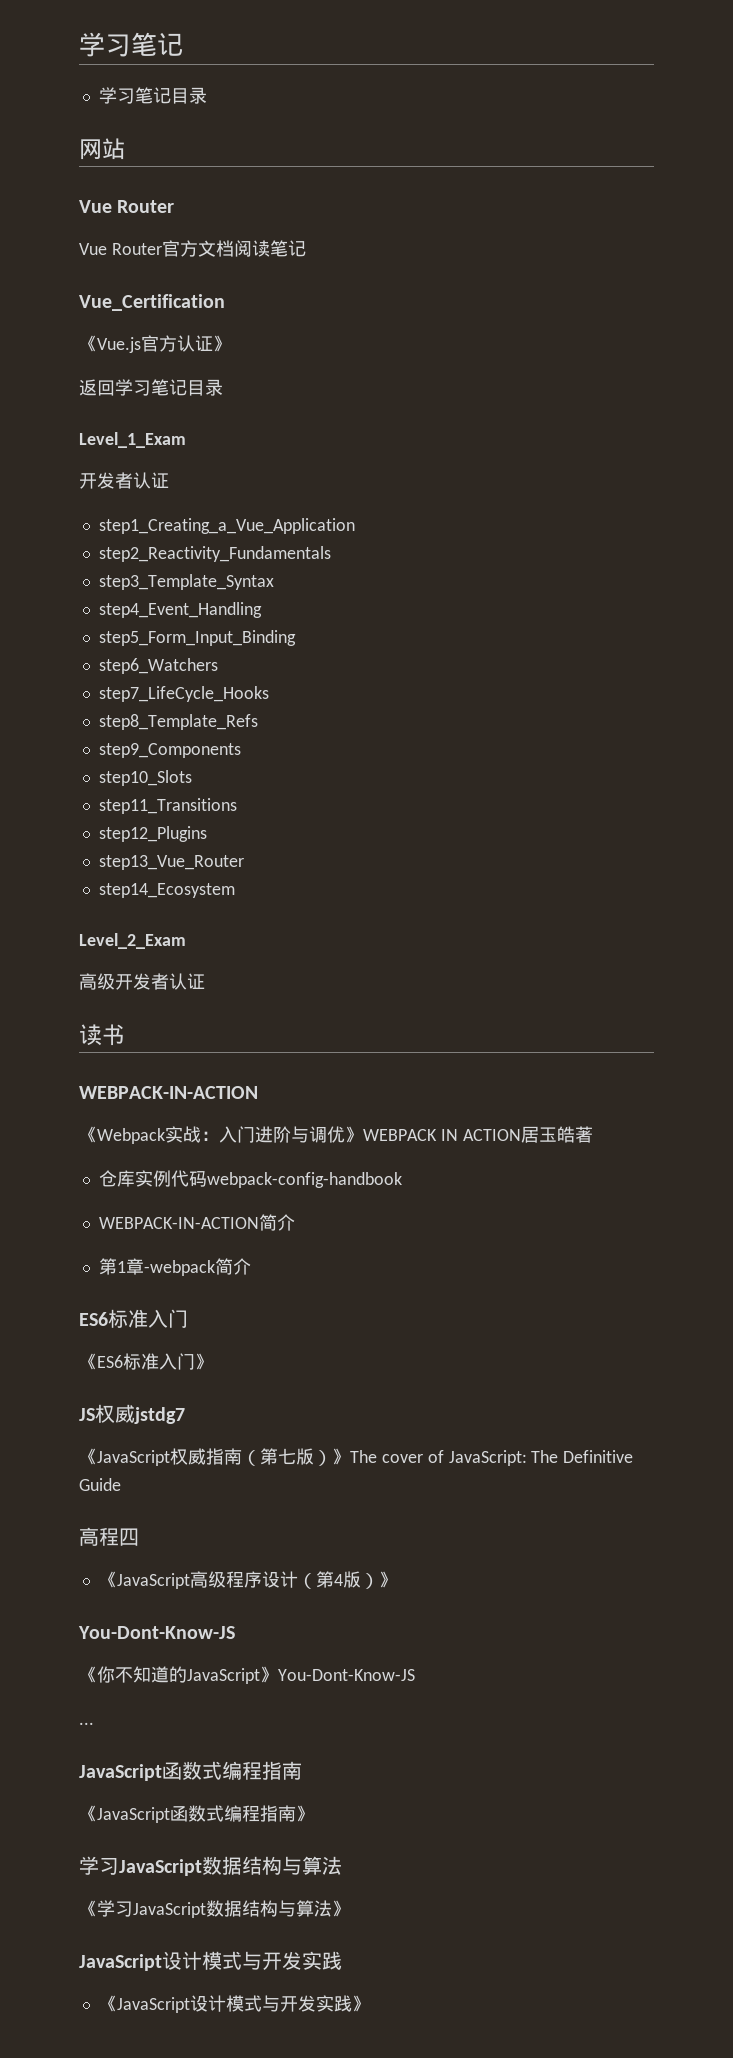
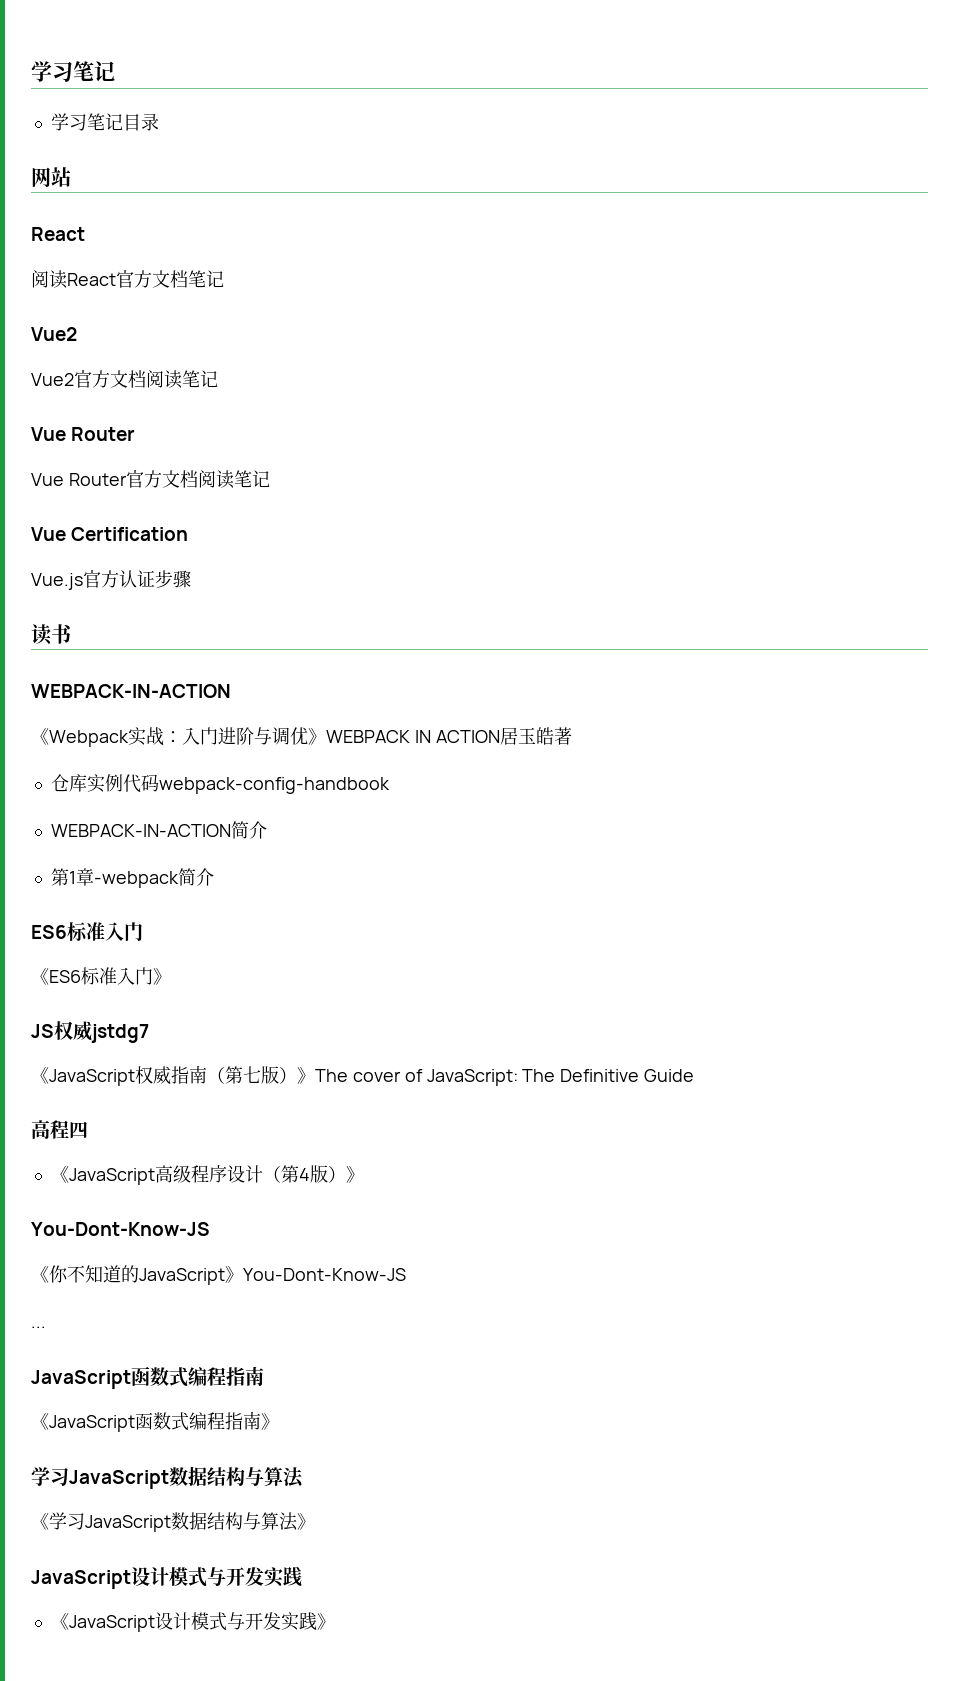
(125, 149) none -> [31,227,85,241] [31,270,224,289] [31,327,77,341] [31,370,218,389] // React // 阅读React官方文档笔记 // Vue2 // Vue2官方文档阅读笔记
[79,294,225,311] [79,335,97,352] Vue_Certification // 《 -> [31,527,189,541] Vue Certification //
[213,335,231,352] [79,379,223,396] [79,432,186,448] [79,472,169,489] [98,518,355,534] [98,546,331,562] [98,574,274,590] [98,602,262,618] [98,630,296,646] [98,658,218,674] [98,686,269,702] [98,714,258,730] [98,743,241,758] [98,770,192,786] [98,798,237,814] [98,826,207,842] [98,855,244,870] [98,883,235,898] [79,933,186,949] [79,973,205,990] 》 // 返回学习笔记目录 // Level_1_Exam // 开发者认证 // step1_Creating_a_Vue_Application // step2_Reactivity_Fundamentals // step3_Template_Syntax // step4_Event_Handling // step5_Form_Input_Binding // step6_Watchers // step7_LifeCycle_Hooks // step8_Template_Refs // step9_Components // step10_Slots // step11_Transitions // step12_Plugins // step13_Vue_Router // step14_Ecosystem // Level_2_Exam // 高级开发者认证 -> [155,570,191,588] 步骤

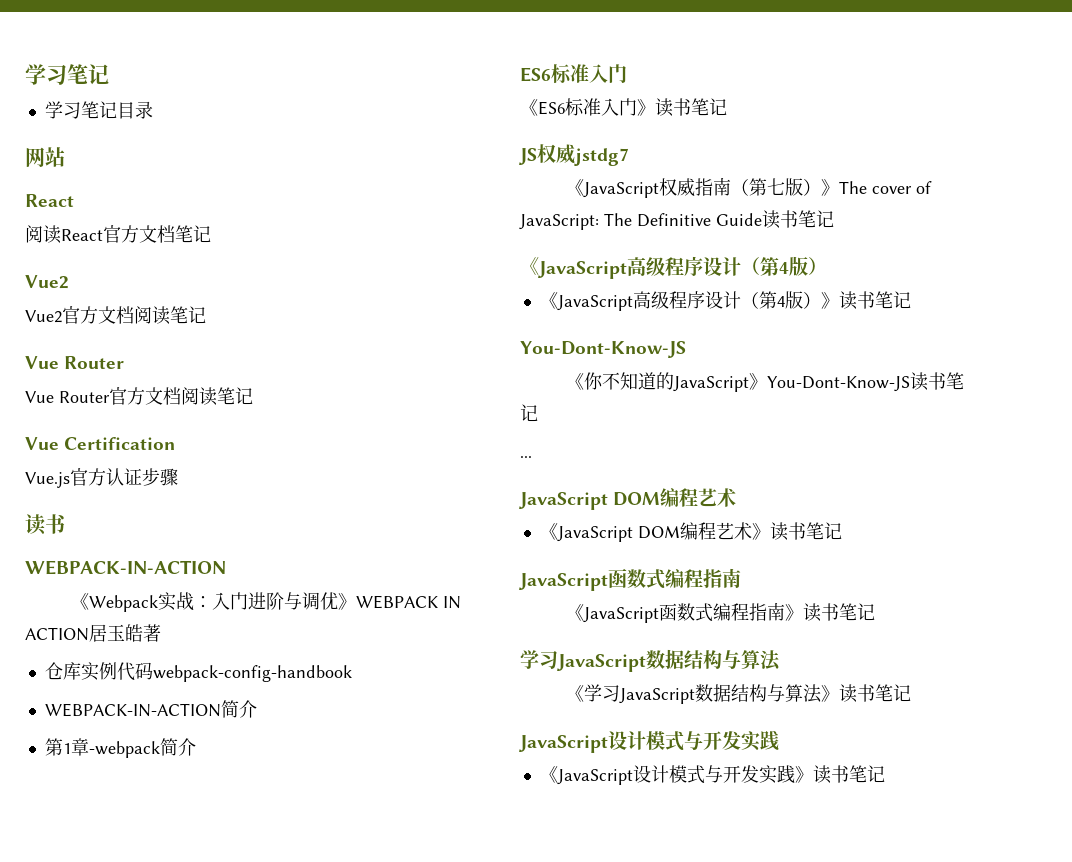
(171, 976) none -> [655,98,727,117] 读书笔记
[31,1120,88,1139] // 高程四 -> [762,210,834,229] [520,256,827,279] 读书笔记 // 《JavaScript高级程序设计（第4版）
(364, 1174) none -> [838,291,911,310] 读书笔记
(406, 1274) none -> [910,372,965,391] [520,404,538,422] 读书笔记
(46, 1327) none -> [519,488,737,510] [539,522,842,542] // JavaScript DOM编程艺术 // 《JavaScript DOM编程艺术》读书笔记
(279, 1421) none -> [803,603,876,622] 读书笔记
(315, 1521) none -> [839,684,912,703] 读书笔记
(335, 1621) none -> [812,765,885,784] 读书笔记

